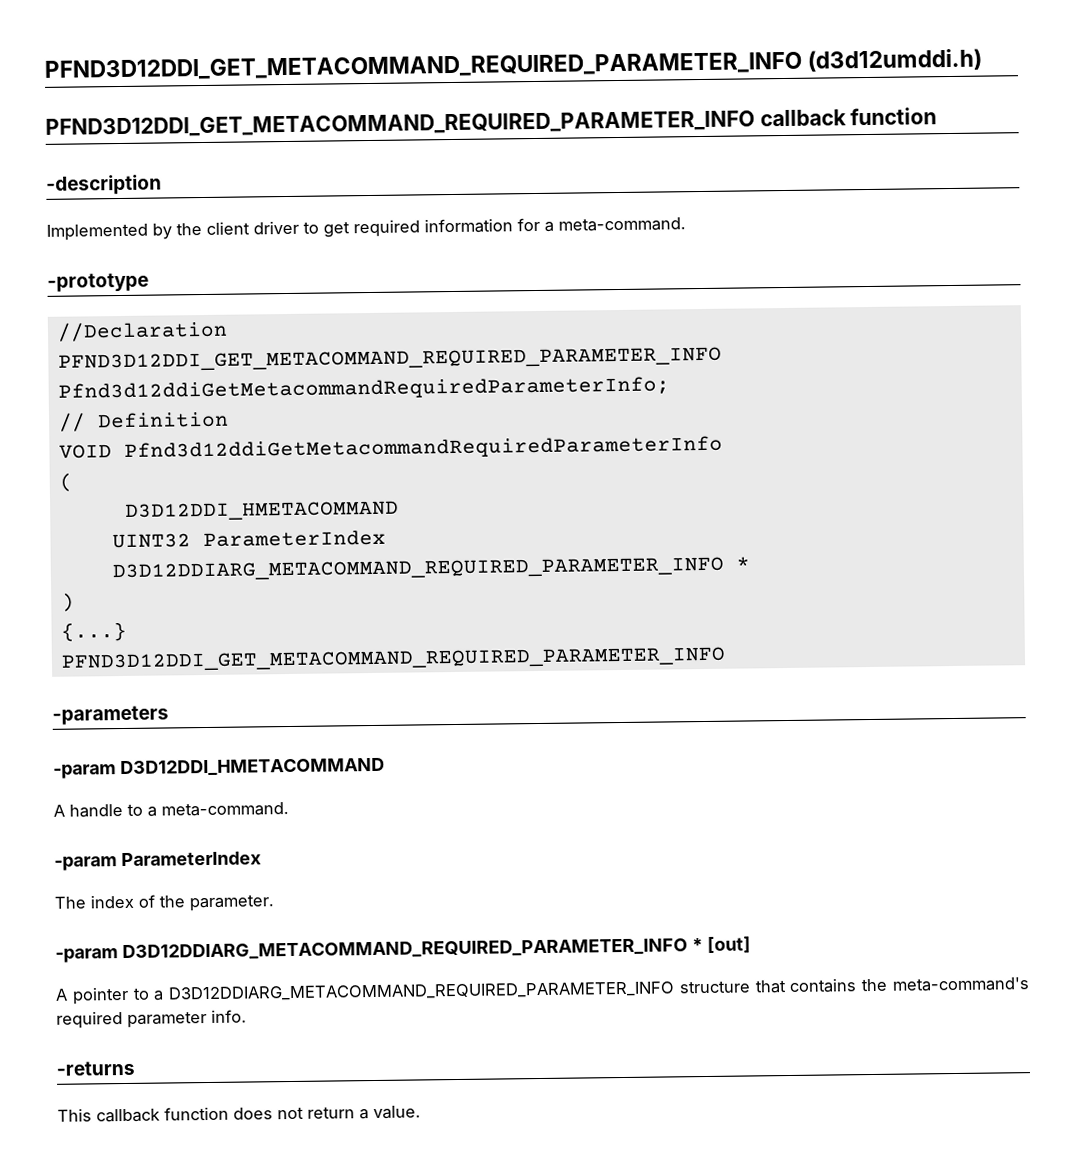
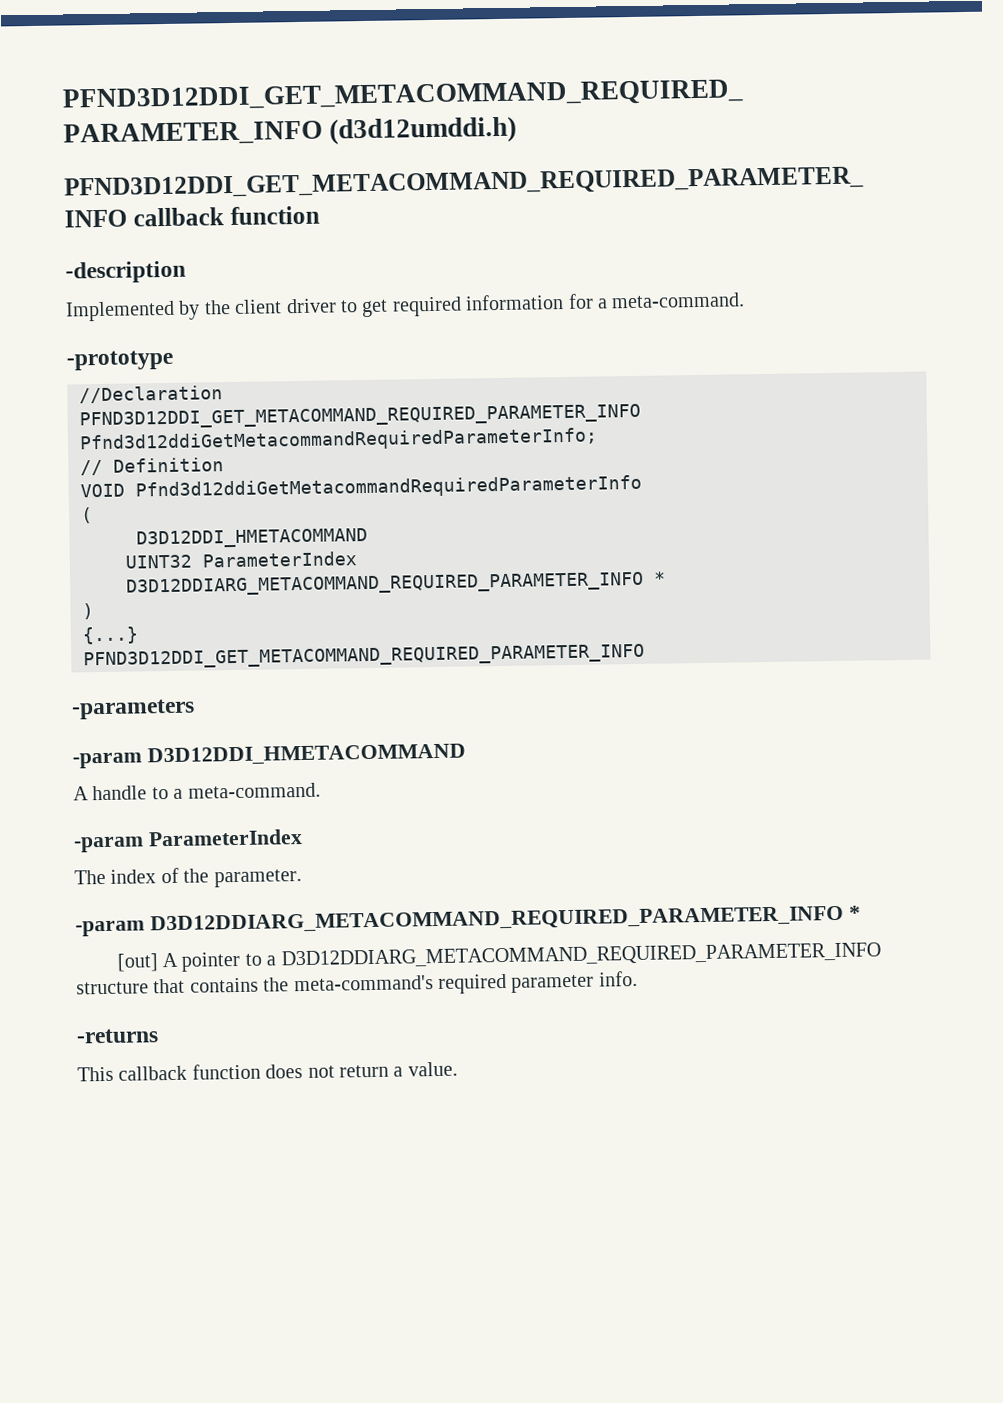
(703, 945) none -> (861, 912) //
(751, 945) // -> (159, 962) none

